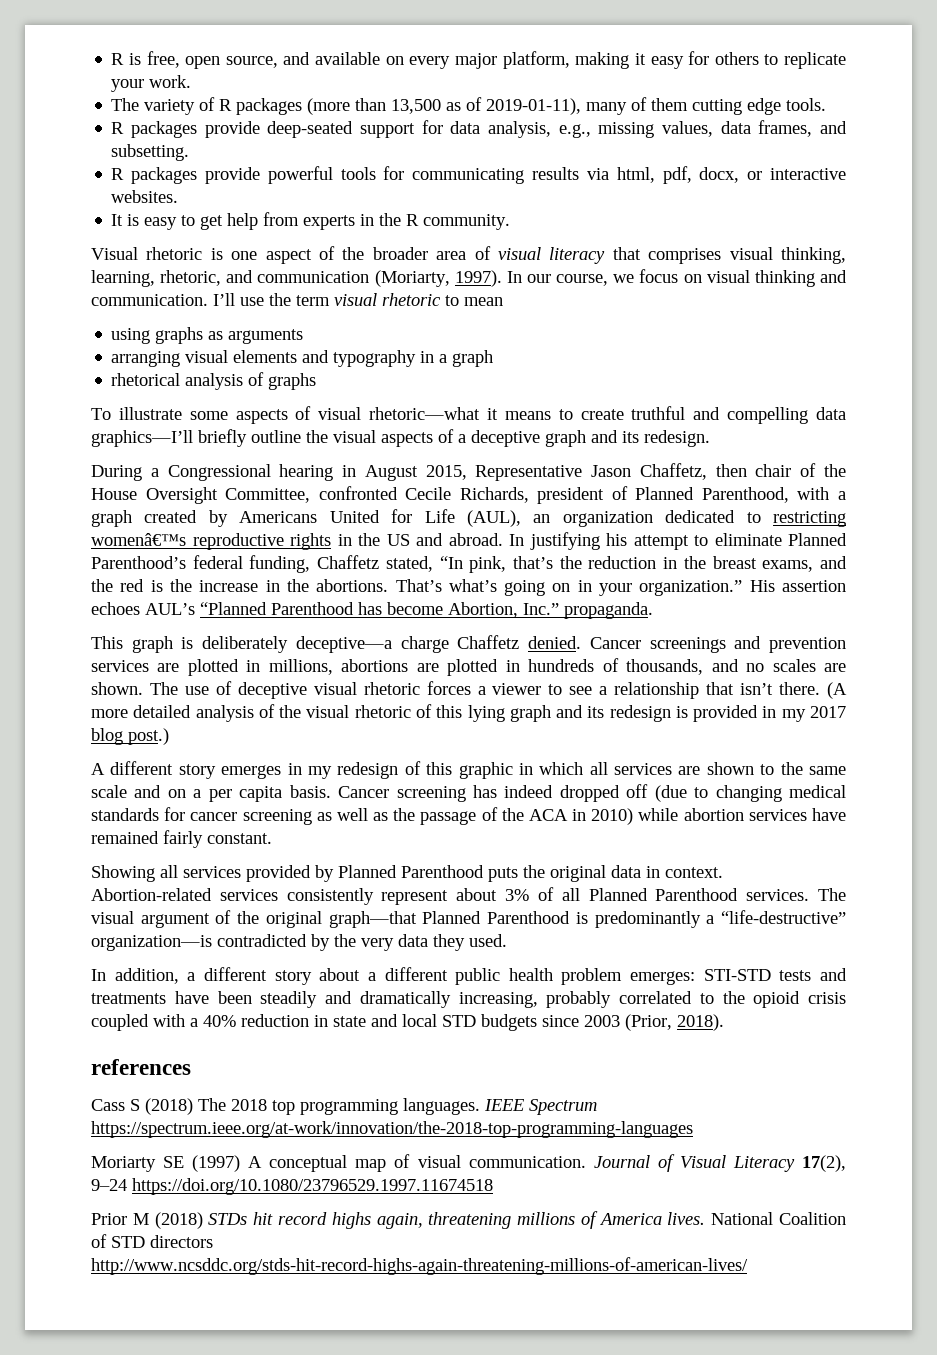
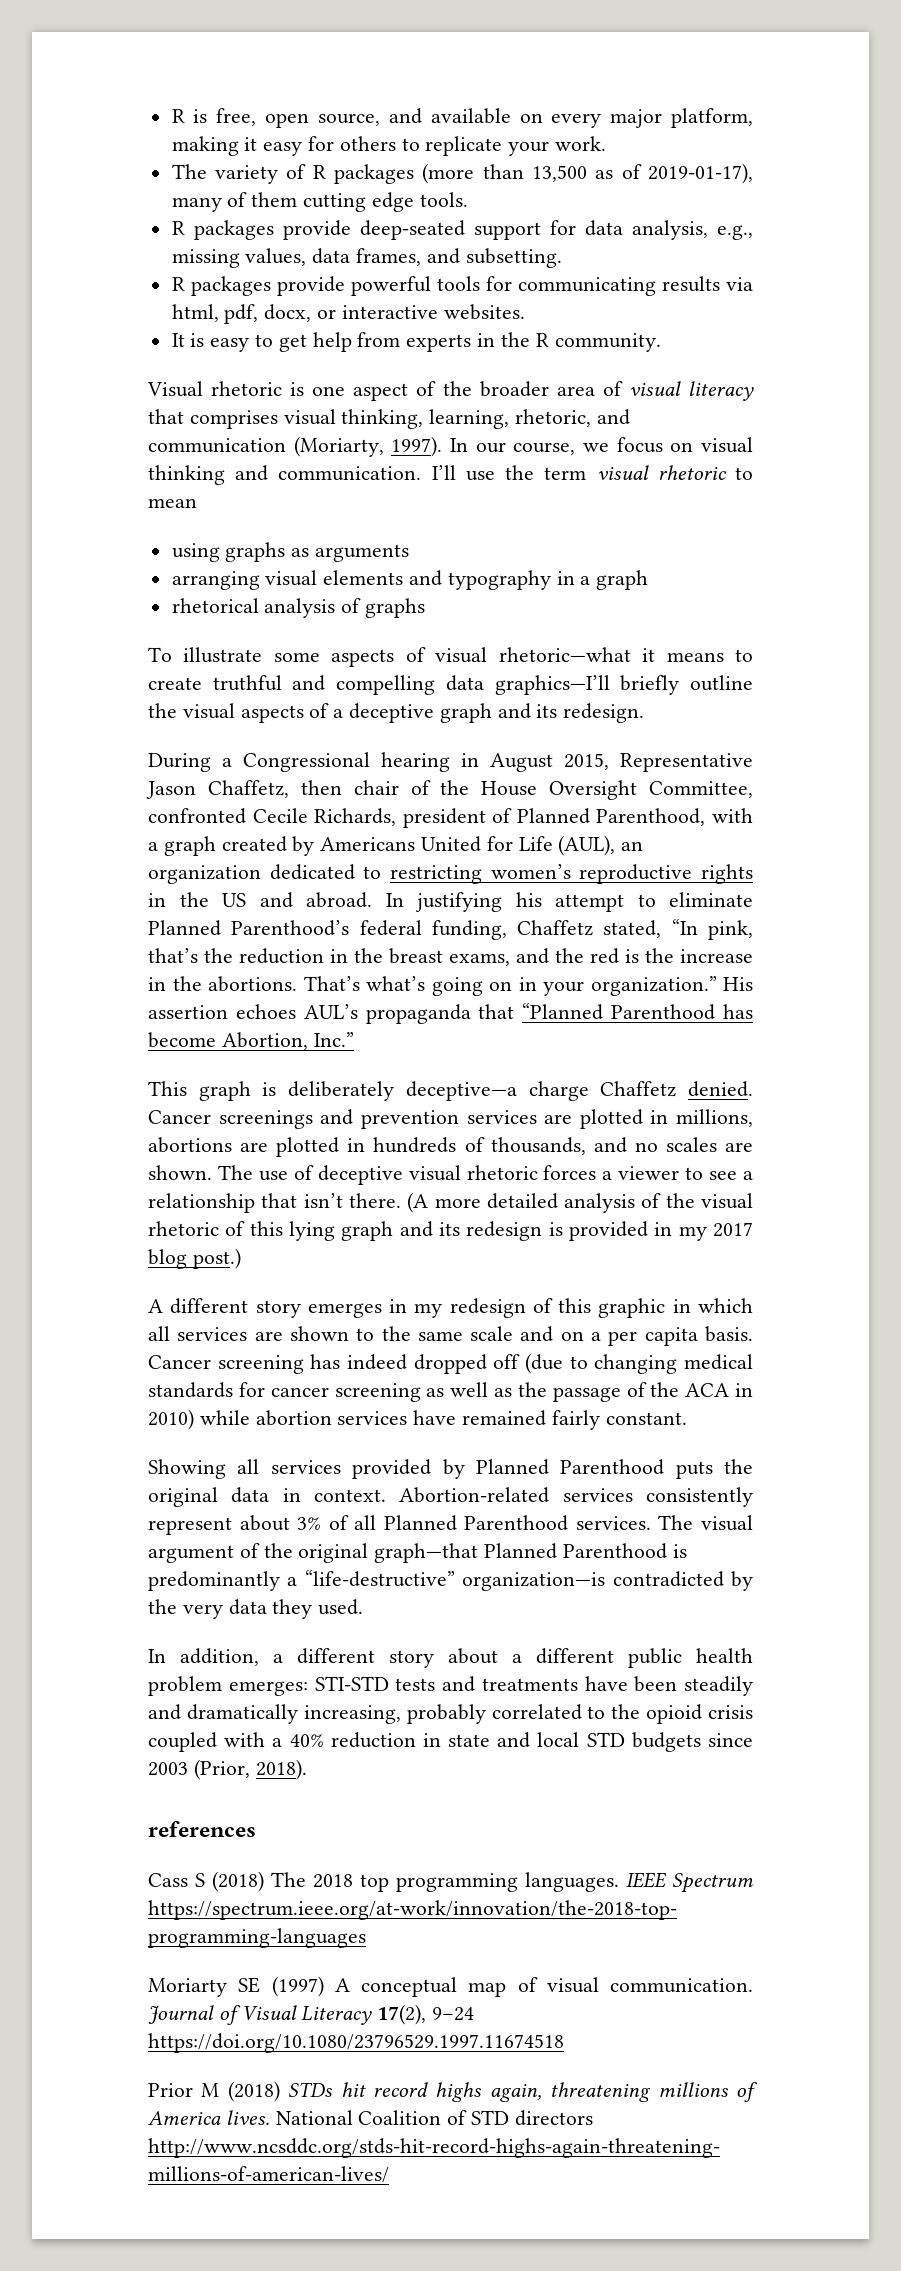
[486,98,582,115] 2019-01-11), -> [647,163,753,184] 2019-01-17),
[91,533,186,546] womenâ€™s -> [490,864,571,879] women’s
(195, 609) none -> [365,1004,515,1024] propaganda that
[564,602,653,619] propaganda. -> (354, 1039) none

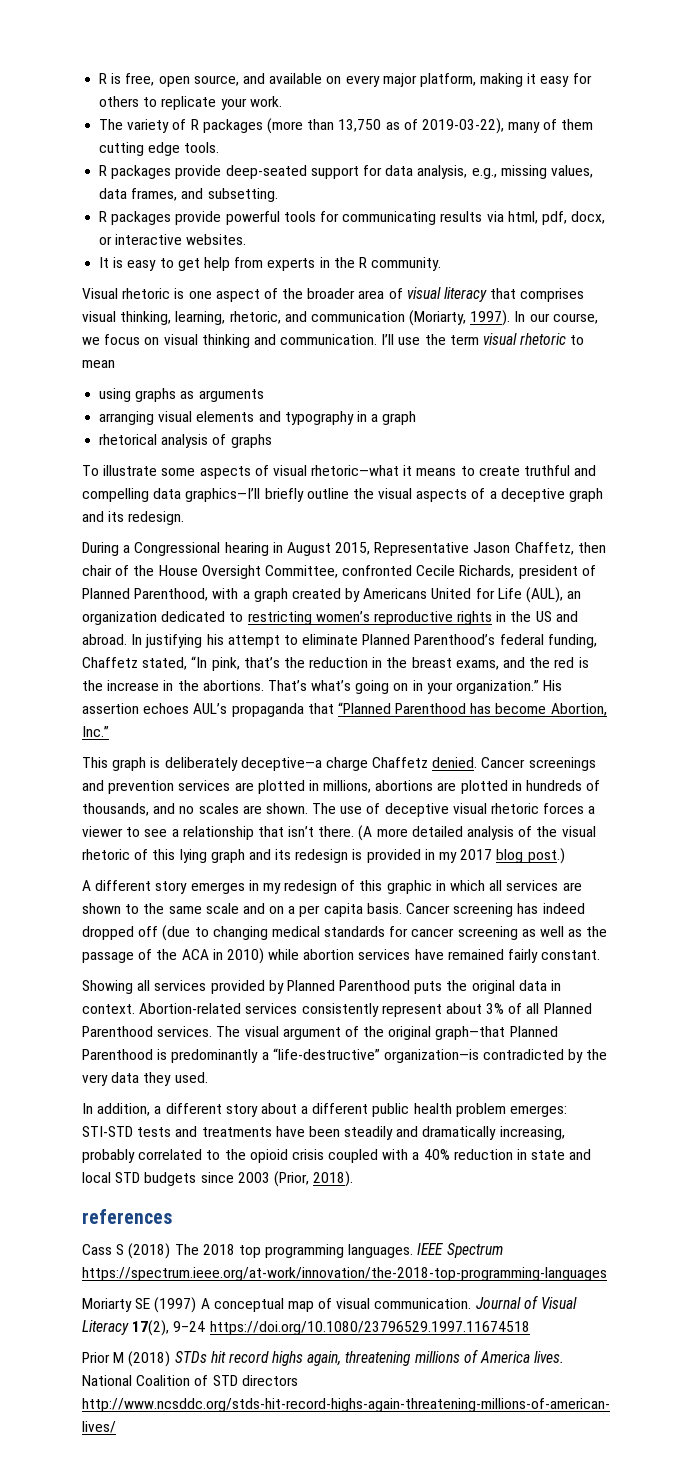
[531,165,587,182] 13,500 -> [338,119,382,132] 13,750
[647,163,753,184] 2019-01-17), -> [421,118,504,134] 2019-03-22),

